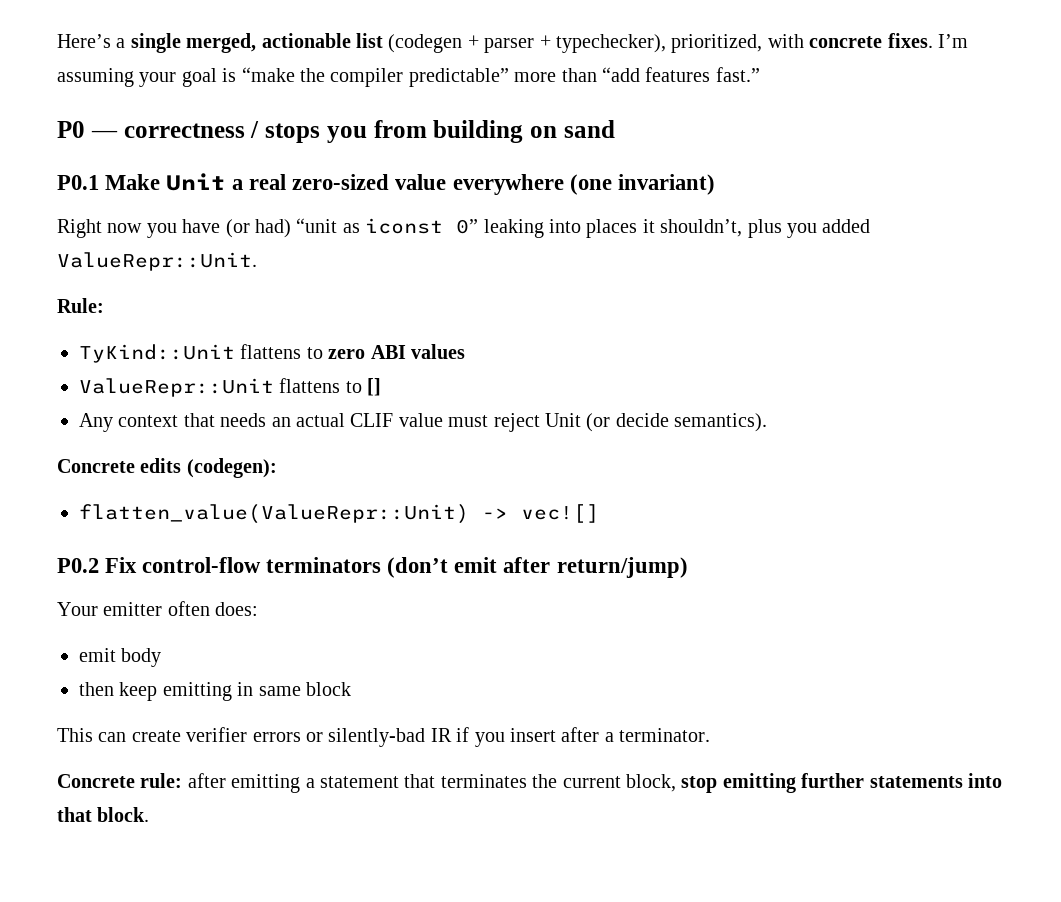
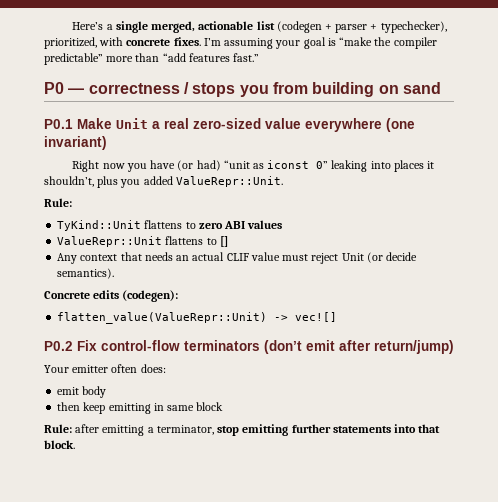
[57,727,711,747] [57,773,676,793] This can create verifier errors or silently-bad IR if you insert after a terminator. // Concrete rule: after emitting a statement that terminates the current block, -> [44,424,214,436] Rule: after emitting a terminator,

